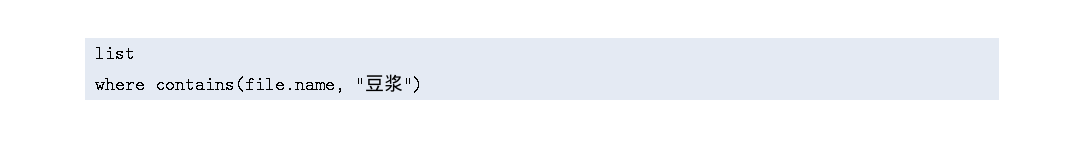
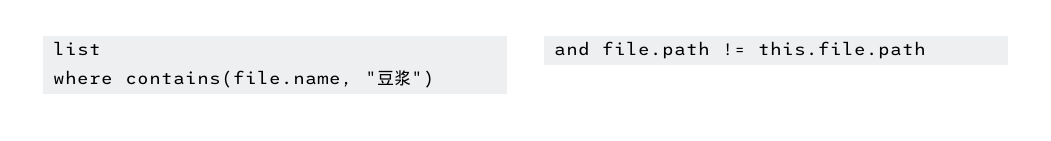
(424, 85) none -> [553,41,926,59] // and file.path != this.file.path

